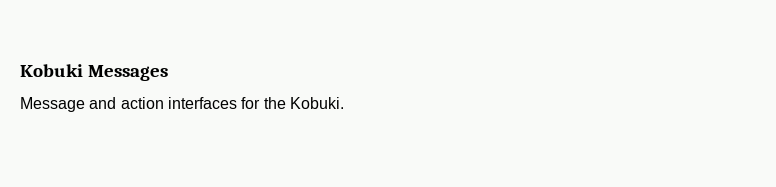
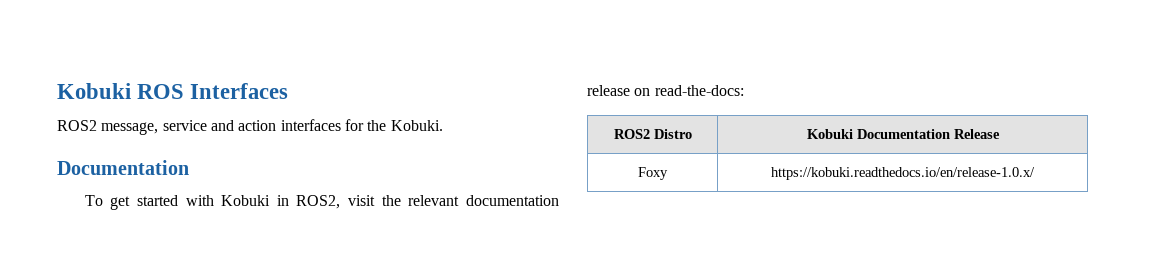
[20,64,169,81] [20,97,85,112] Kobuki Messages // Message -> [57,83,289,99] [57,120,207,135] Kobuki ROS Interfaces // ROS2 message, service
(344, 103) none -> [57,160,189,175] [84,195,560,210] [587,85,744,96] [613,129,692,139] [806,129,1000,139] [638,167,668,180] [771,167,1035,180] // Documentation // To get started with Kobuki in ROS2, visit the relevant documentation release on read-the-docs: // ROS2 Distro | Kobuki Documentation Release // Foxy | https://kobuki.readthedocs.io/en/release-1.0.x/

